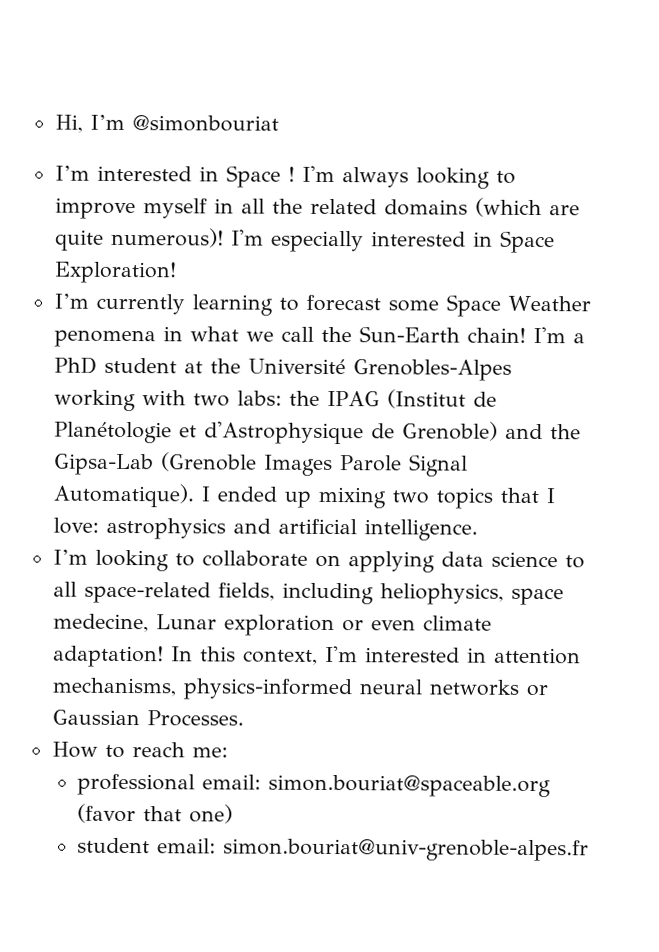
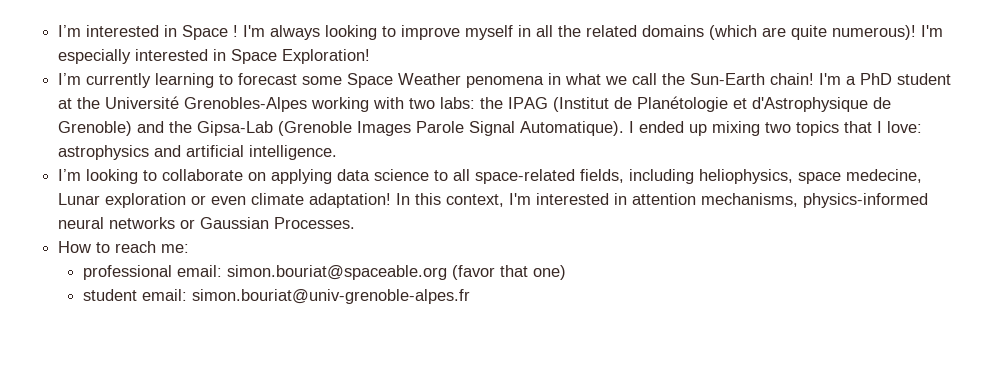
[54,114,279,133] Hi, I’m @simonbouriat // -> (58, 31) none

